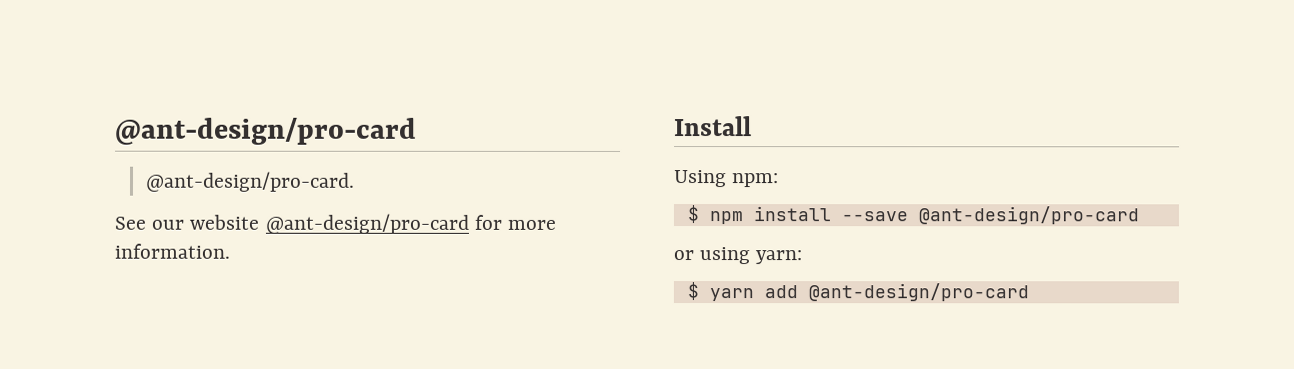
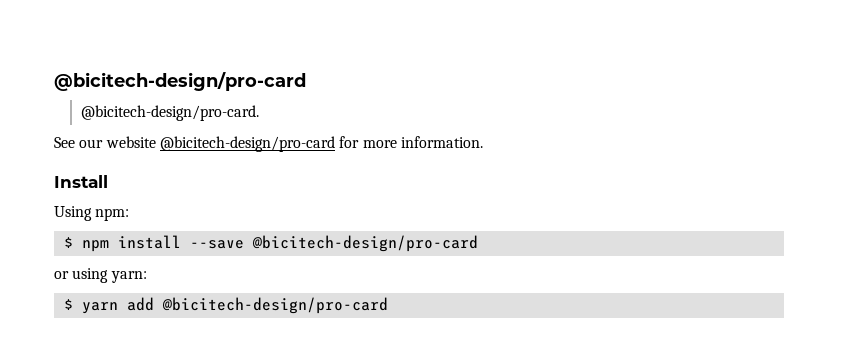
[115,117,417,145] [144,171,355,192] @ant-design/pro-card // @ant-design/pro-card. -> [54,72,306,91] [80,105,259,121] @bicitech-design/pro-card // @bicitech-design/pro-card.
[264,213,469,234] @ant-design/pro-card -> [159,136,335,152] @bicitech-design/pro-card
[917,206,1139,225] @ant-design/pro-card -> [251,235,478,252] @bicitech-design/pro-card
[807,283,1029,302] @ant-design/pro-card -> [161,297,388,314] @bicitech-design/pro-card

